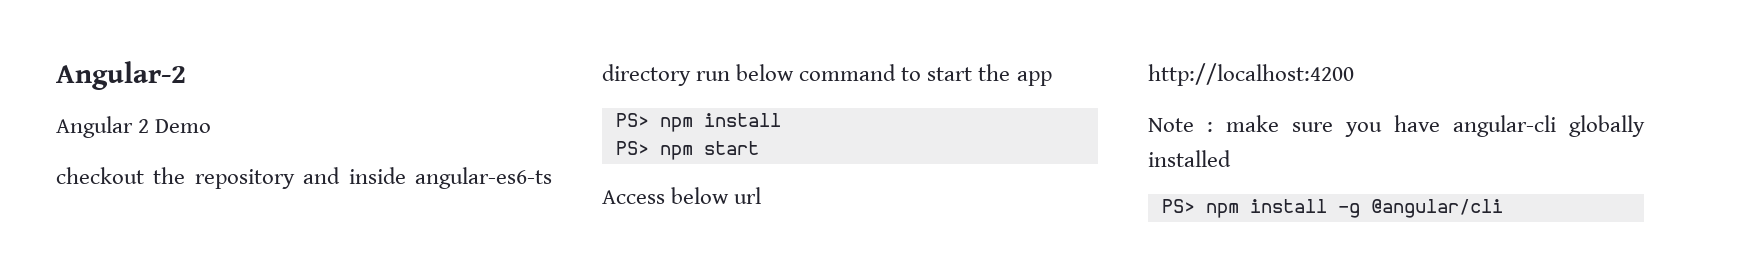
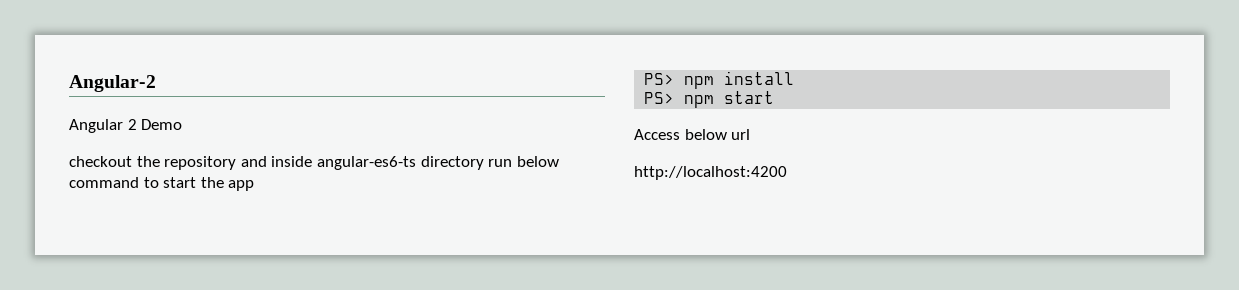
[1148,115,1645,137] [1148,150,1231,167] [1161,199,1503,218] // Note : make sure you have angular-cli globally installed // PS> npm install -g @angular/cli -> (787, 173) none

